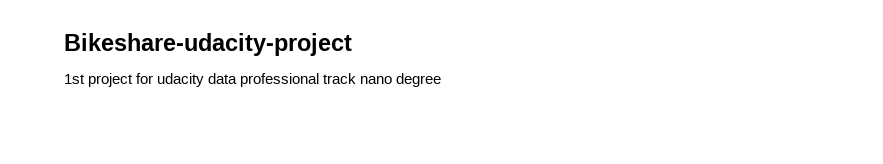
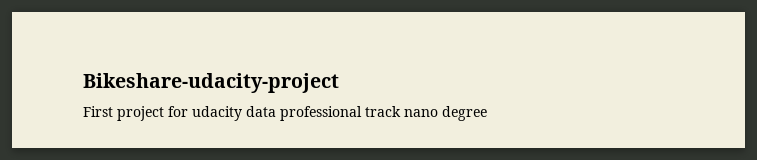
[64,74,85,84] 1st -> [83,106,113,117] First

